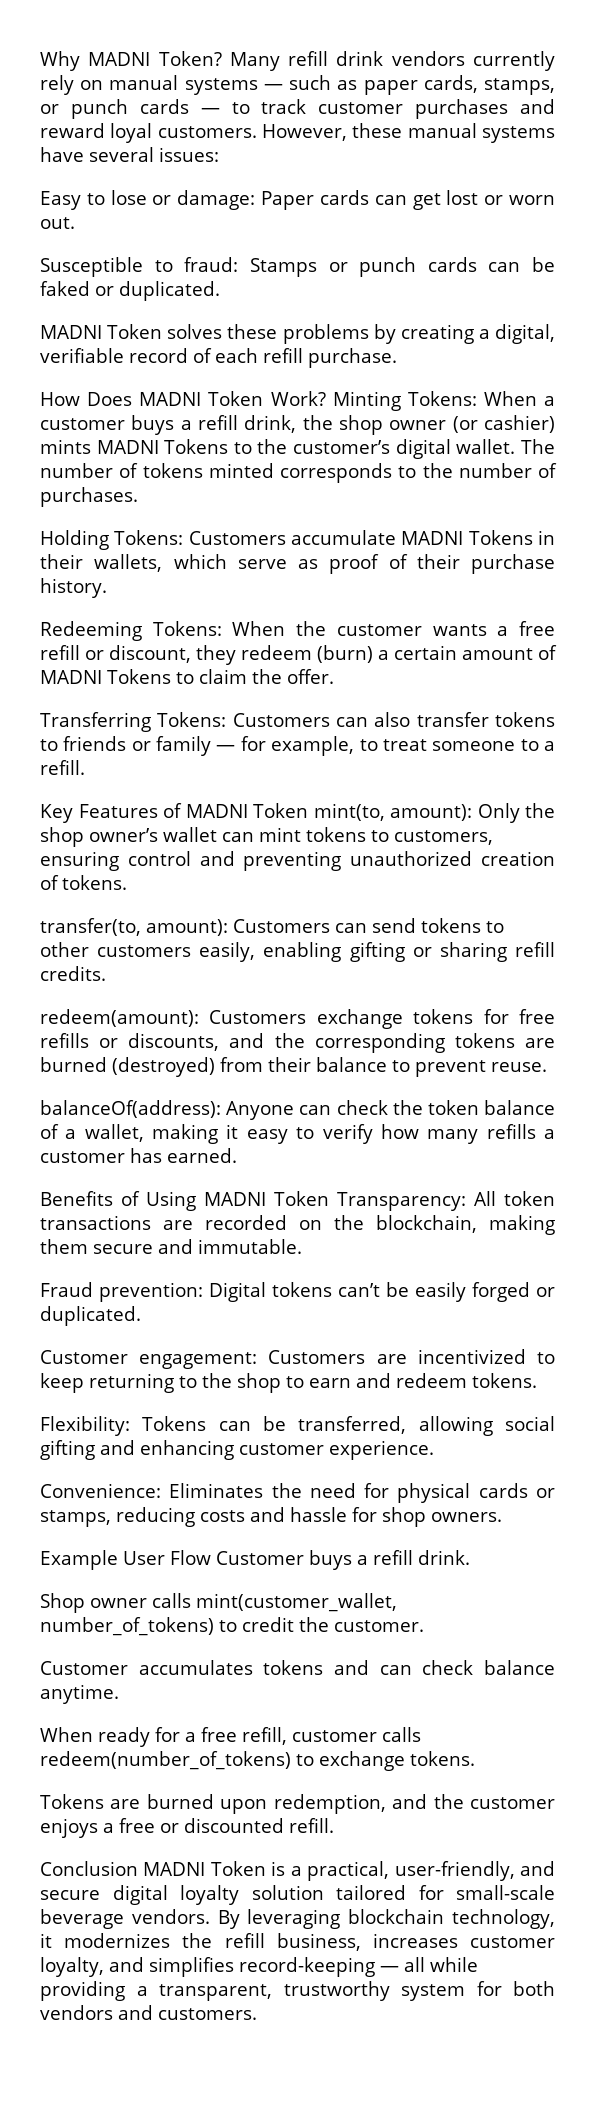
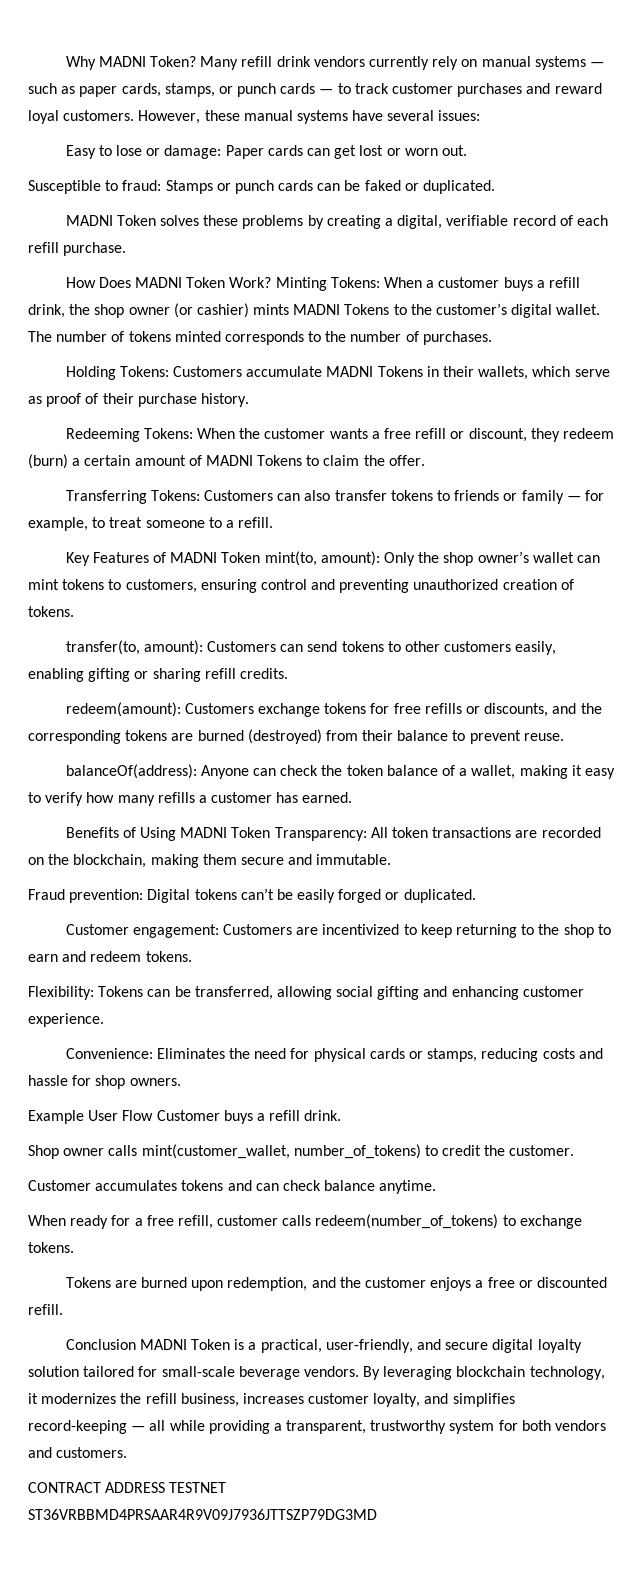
(257, 2014) none -> [28,1482,227,1493] [28,1509,377,1520] // CONTRACT ADDRESS TESTNET // ST36VRBBMD4PRSAAR4R9V09J7936JTTSZP79DG3MD

